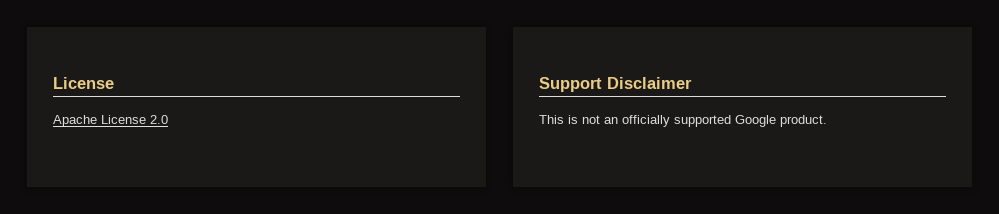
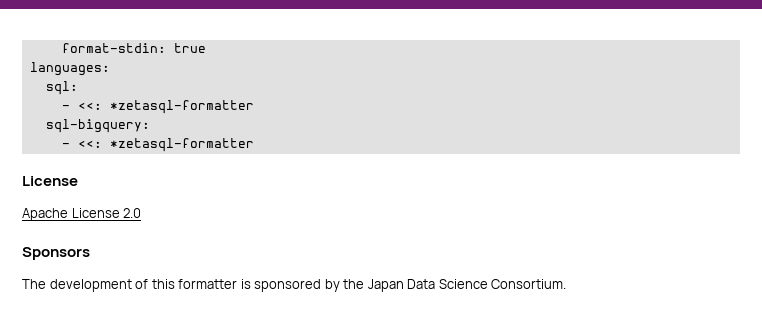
[53,77,114,89] [53,115,168,127] [539,77,692,92] [539,115,827,127] License // Apache License 2.0 // Support Disclaimer // This is not an officially supported Google product. -> [61,43,206,53] [29,62,110,76] [45,81,78,95] [61,100,254,114] [45,119,150,133] [61,138,254,152] [22,176,78,186] [22,208,142,221] [22,247,90,260] [22,279,567,292] format-stdin: true // languages: // sql: // - <<: *zetasql-formatter // sql-bigquery: // - <<: *zetasql-formatter // License // Apache License 2.0 // Sponsors // The development of this formatter is sponsored by the Japan Data Science Consortium.

